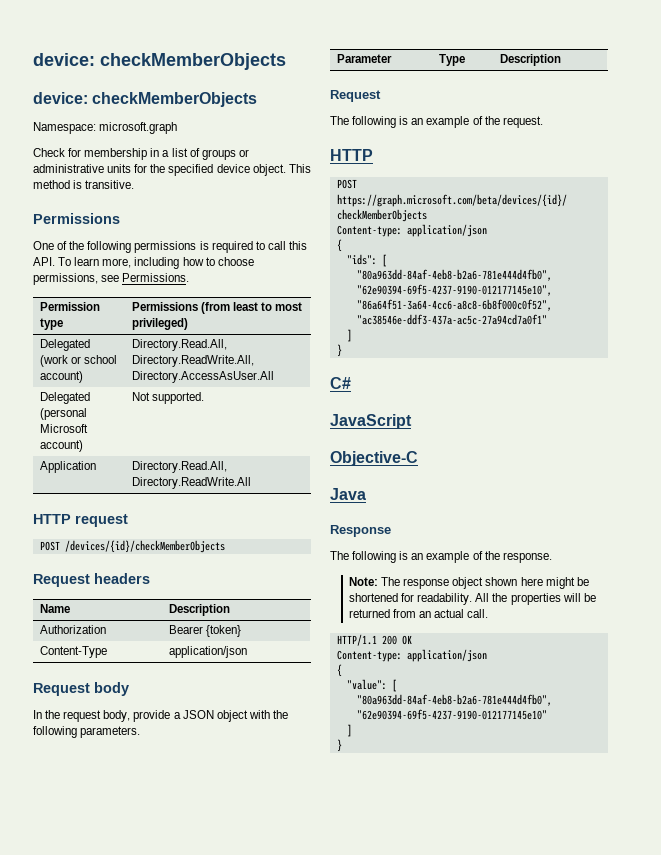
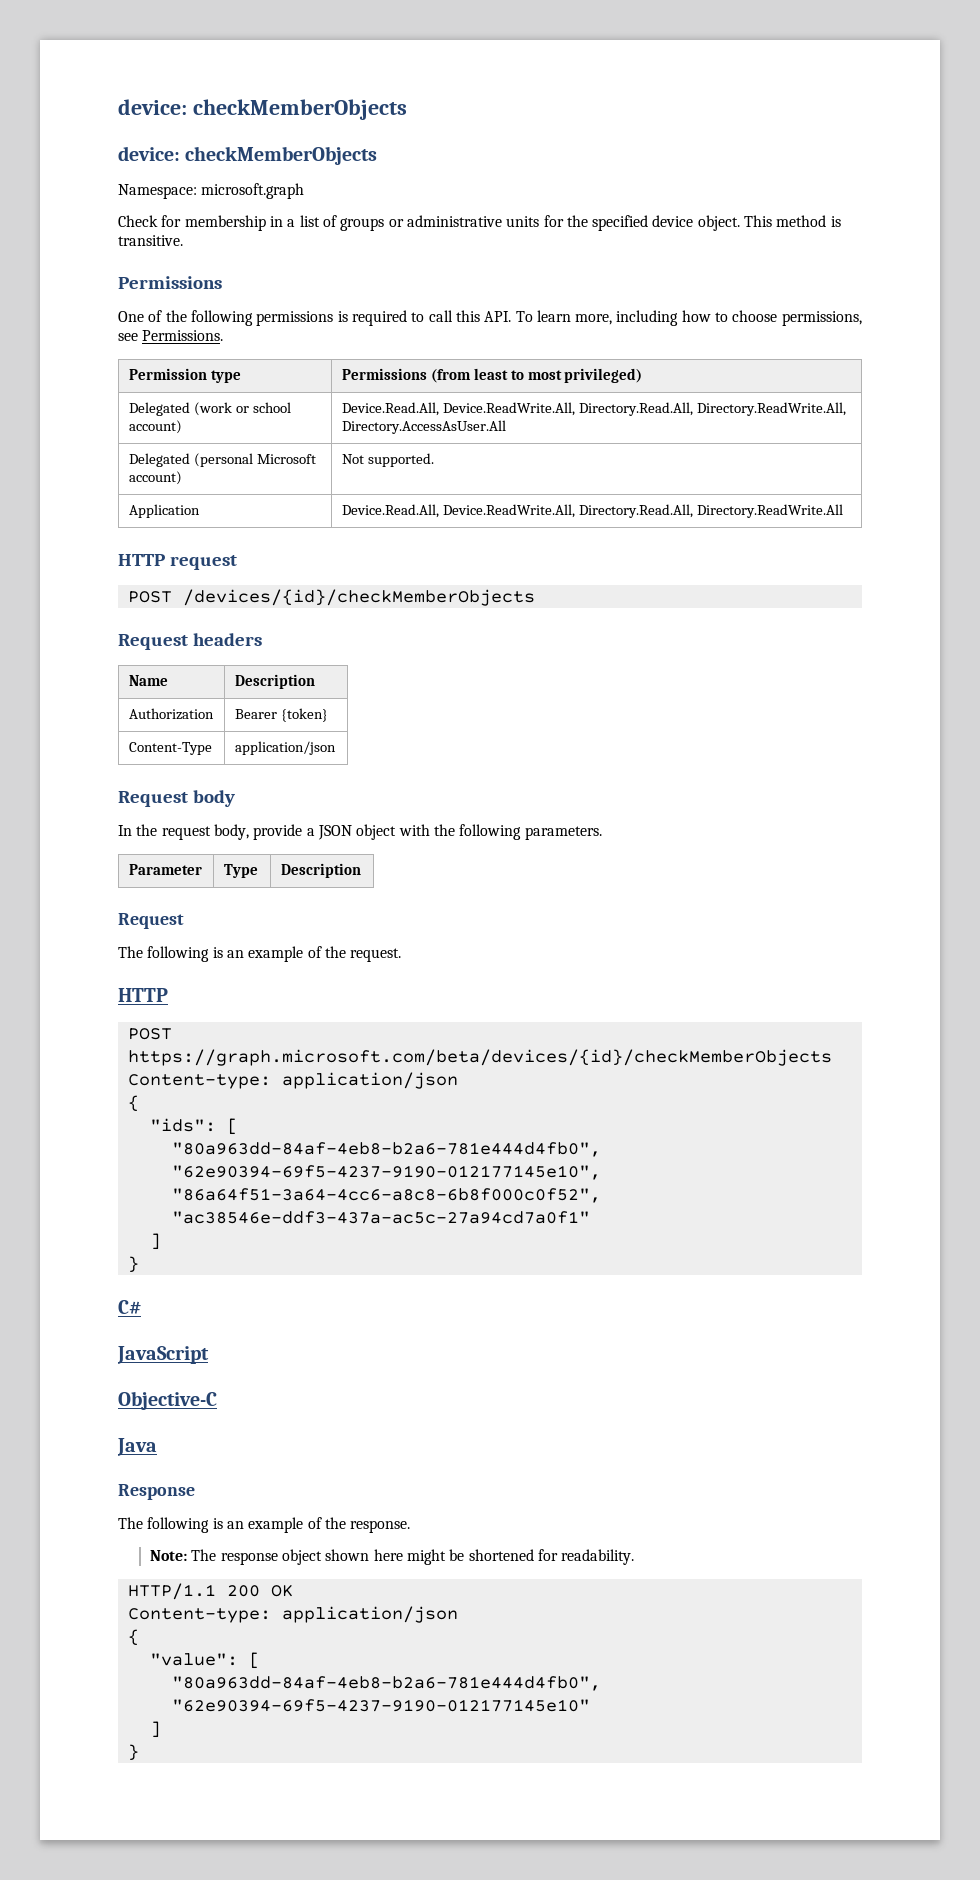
(84, 377) none -> [341,402,575,416] Device.Read.All, Device.ReadWrite.All,
(97, 467) none -> [341,504,575,518] Device.Read.All, Device.ReadWrite.All,
[475,593,596,605] [348,609,489,618] All the properties will be returned from an actual call. -> (635, 1557) none

